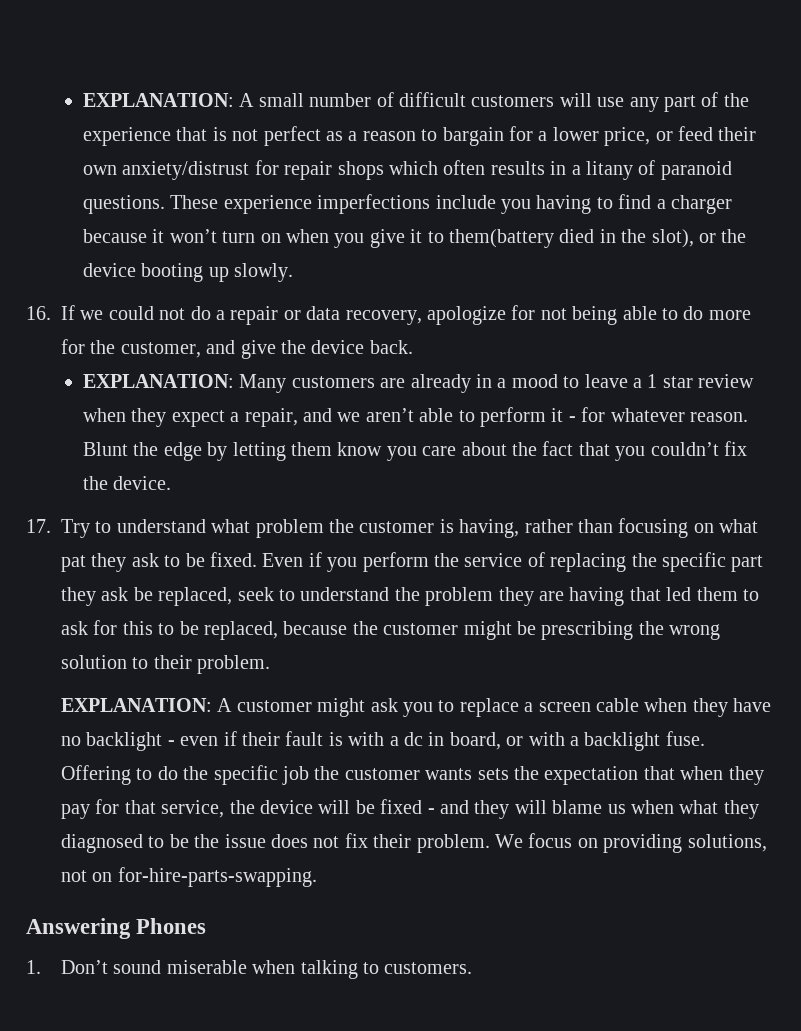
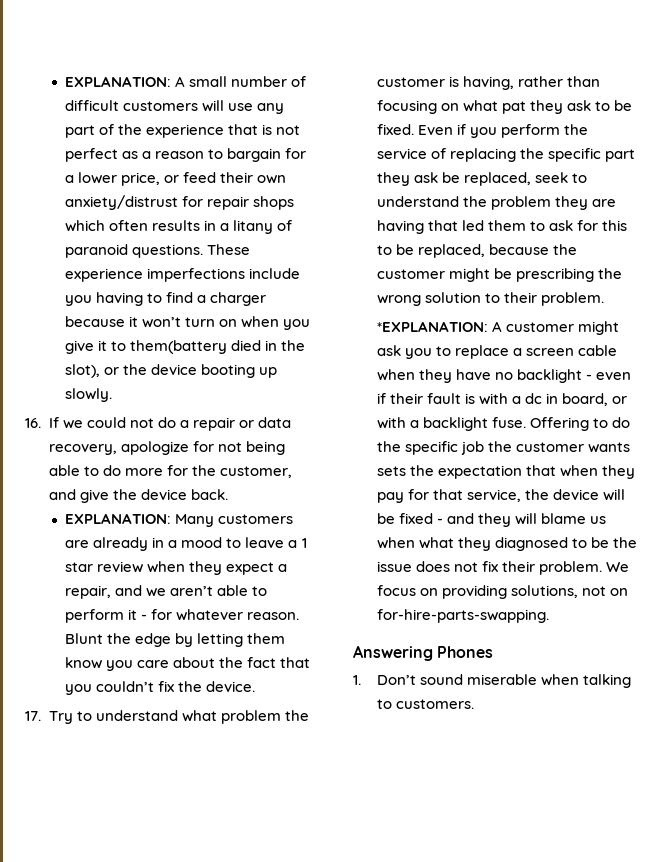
[61,698,213,712] EXPLANATION: -> [376,321,488,332] *EXPLANATION:

